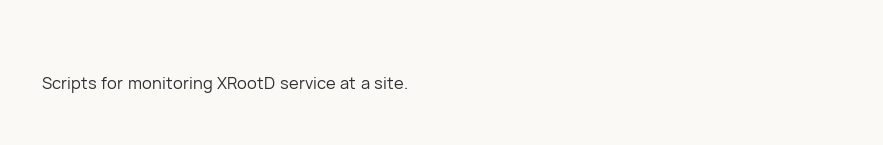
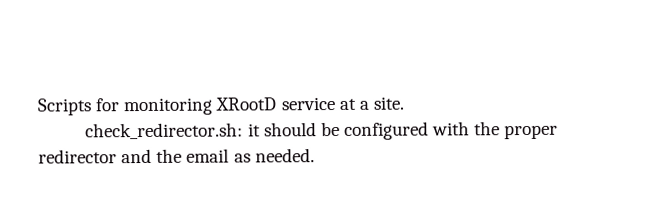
(409, 83) none -> [85,121,559,140] [38,148,315,164] // check_redirector.sh: it should be configured with the proper redirector and the email as needed.

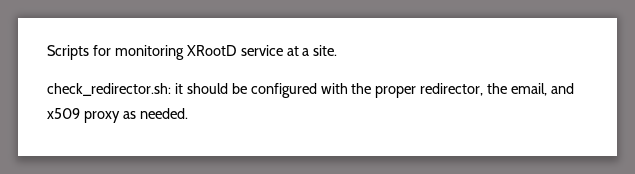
[38,148,230,164] redirector and the email -> [420,83,575,96] [47,108,120,123] redirector, the email, and x509 proxy

